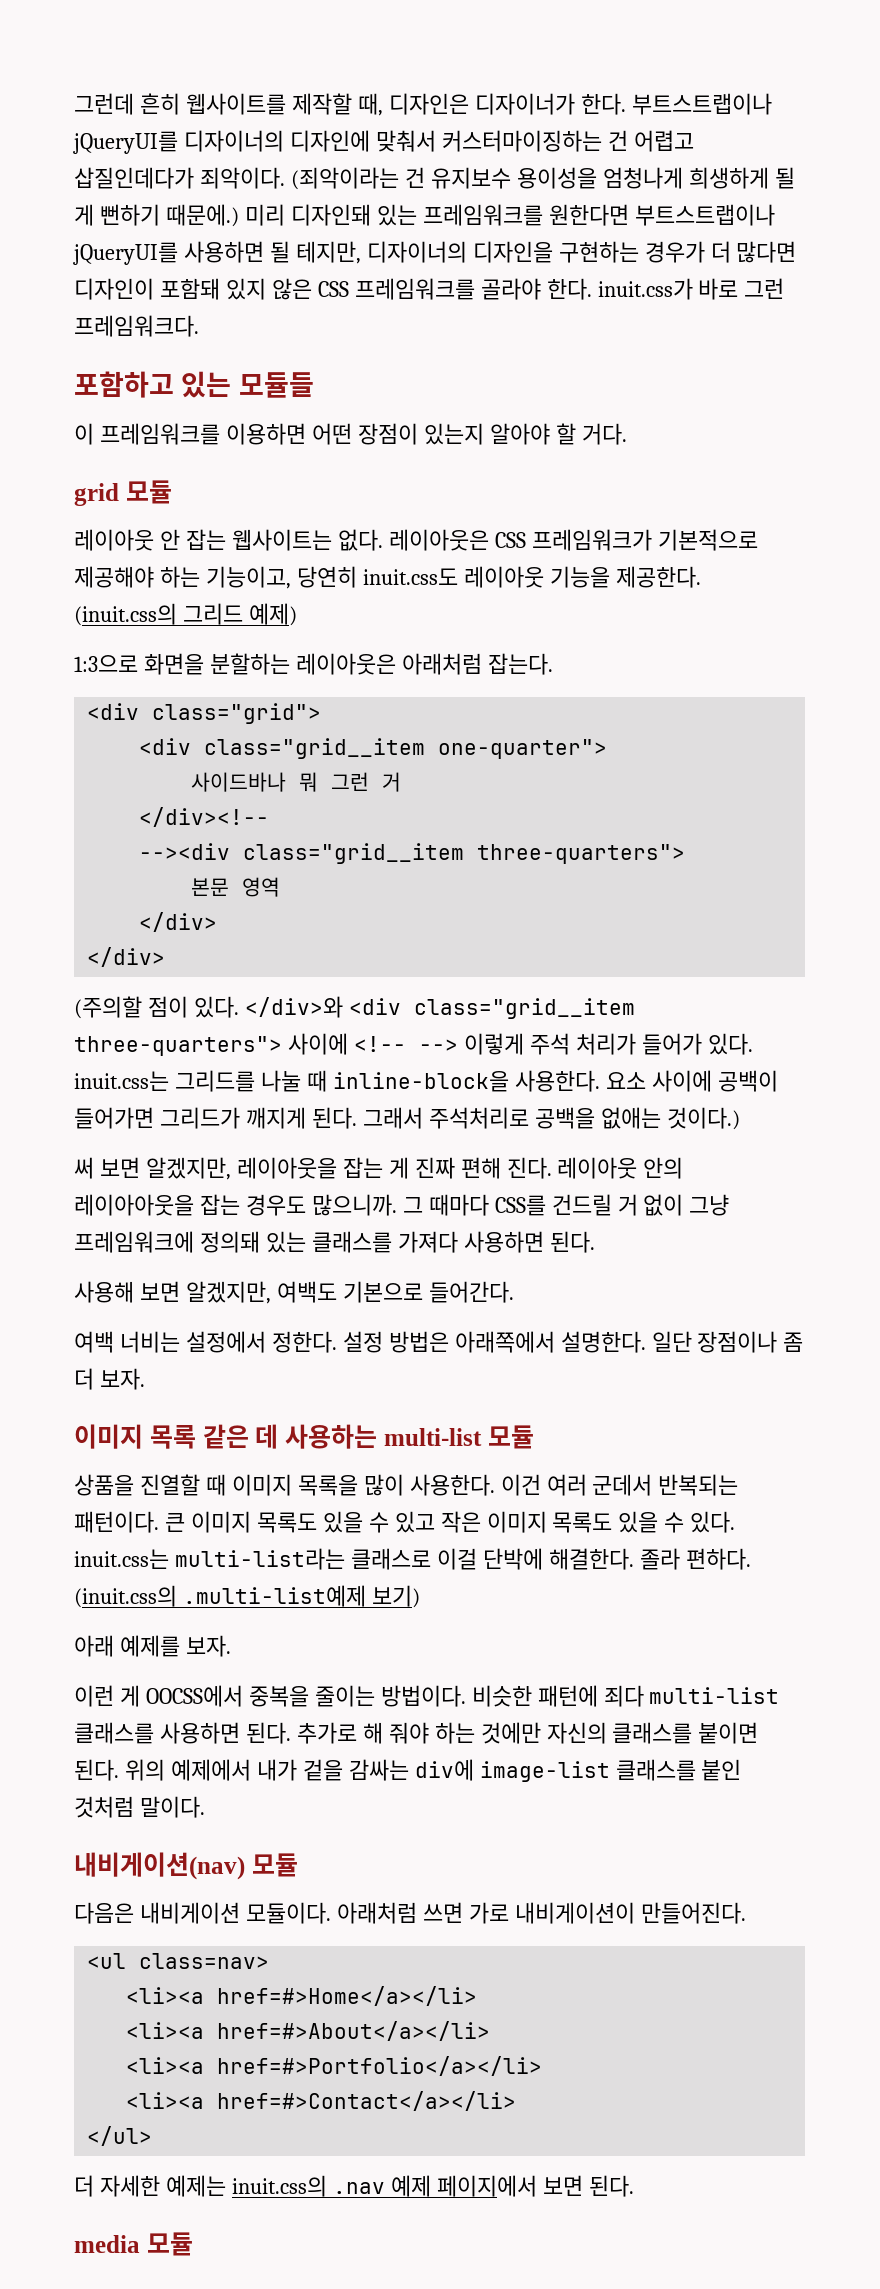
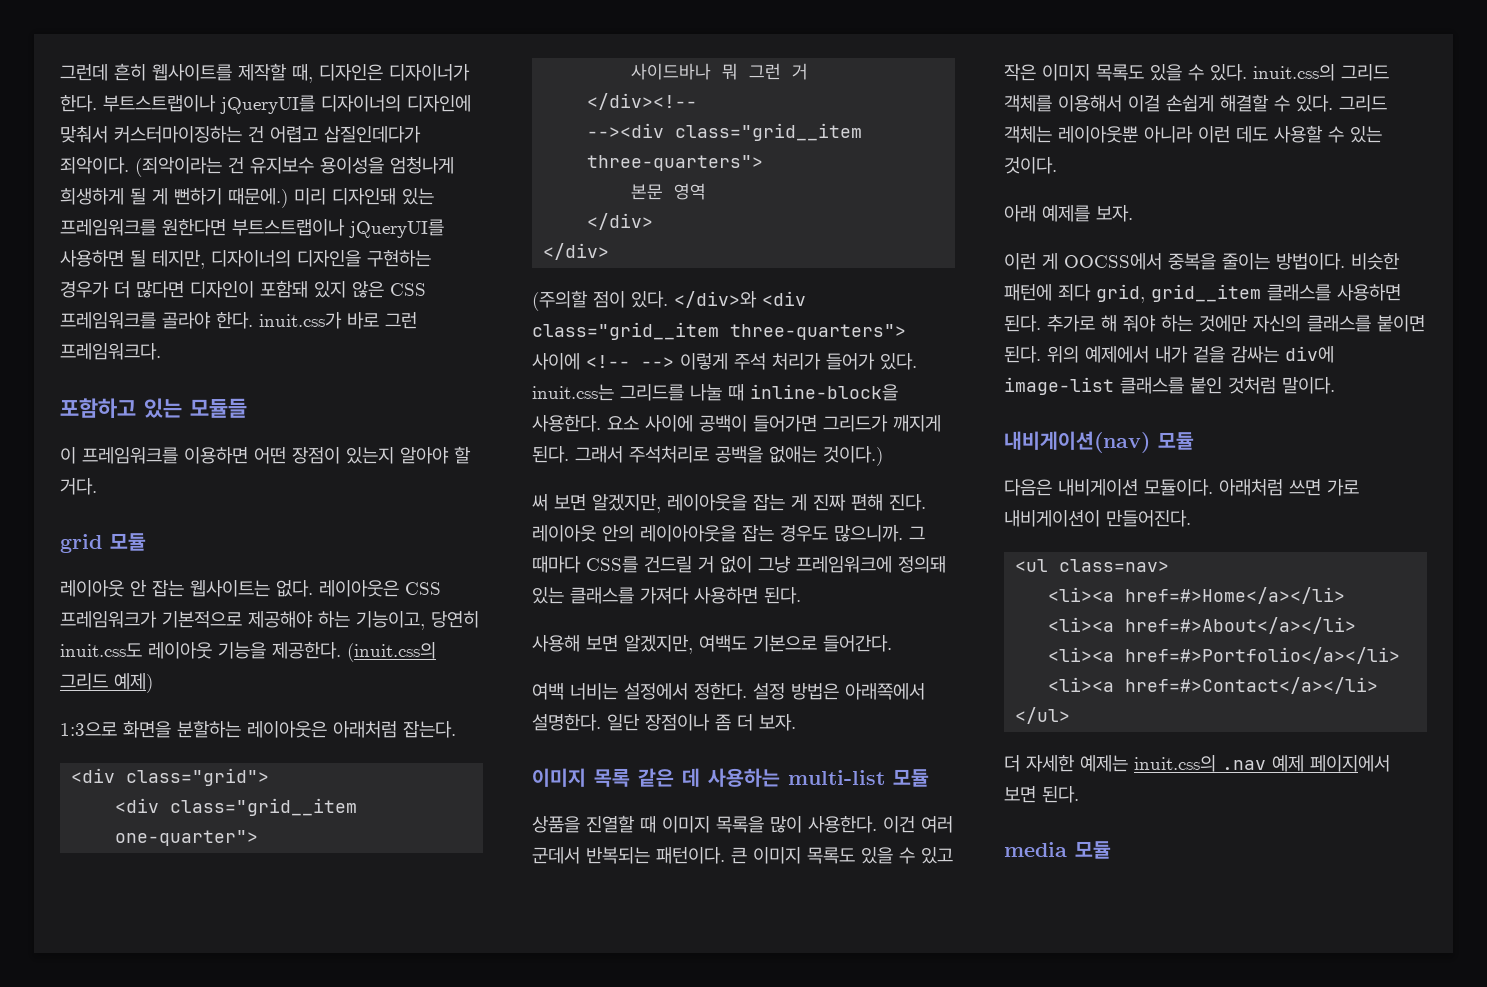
[74,1548,751,1570] [74,1585,420,1608] inuit.css는 multi-list라는 클래스로 이걸 단박에 해결한다. 졸라 편하다. (inuit.css의 .multi-list예제 보기) -> [1253,64,1389,81] [1004,94,1387,112] [1004,125,1382,143] [1004,157,1057,174] inuit.css의 그리드 객체를 이용해서 이걸 손쉽게 해결할 수 있다. 그리드 객체는 레이아웃뿐 아니라 이런 데도 사용할 수 있는 것이다.
[649,1687,780,1704] multi-list -> [1096,284,1261,303] grid, grid__item

